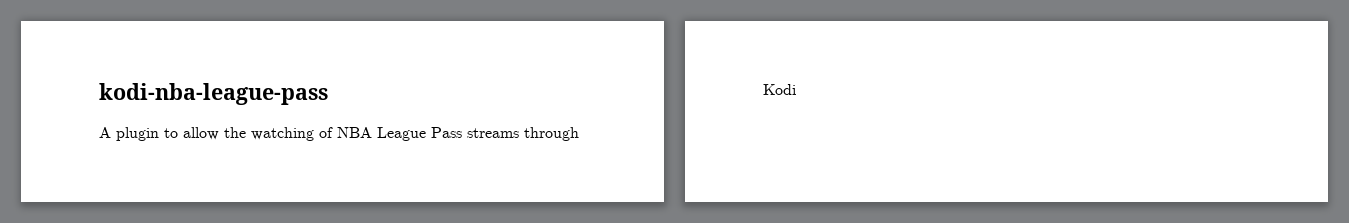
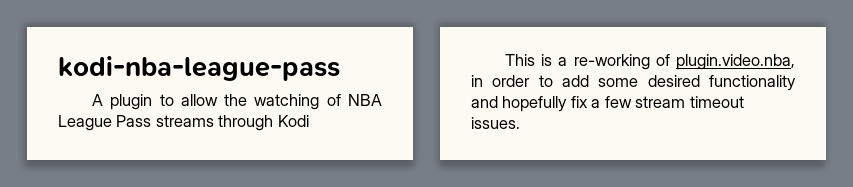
(796, 89) none -> [505,54,795,70] [471,75,796,91] [471,96,744,112] [471,117,520,129] // This is a re-working of plugin.video.nba, in order to add some desired functionality and hopefully fix a few stream timeout issues.

